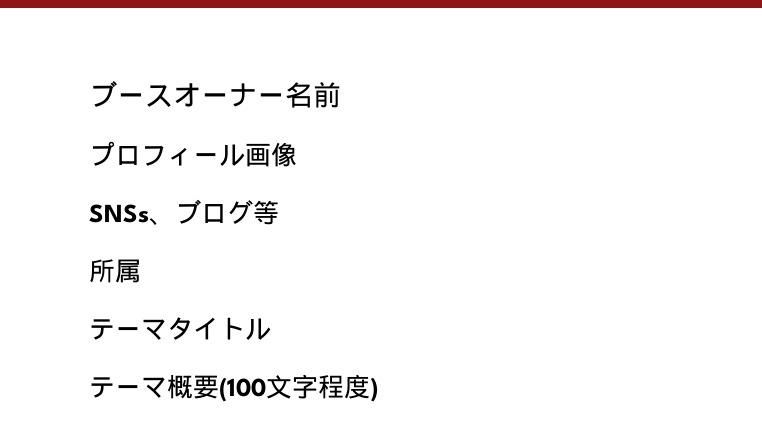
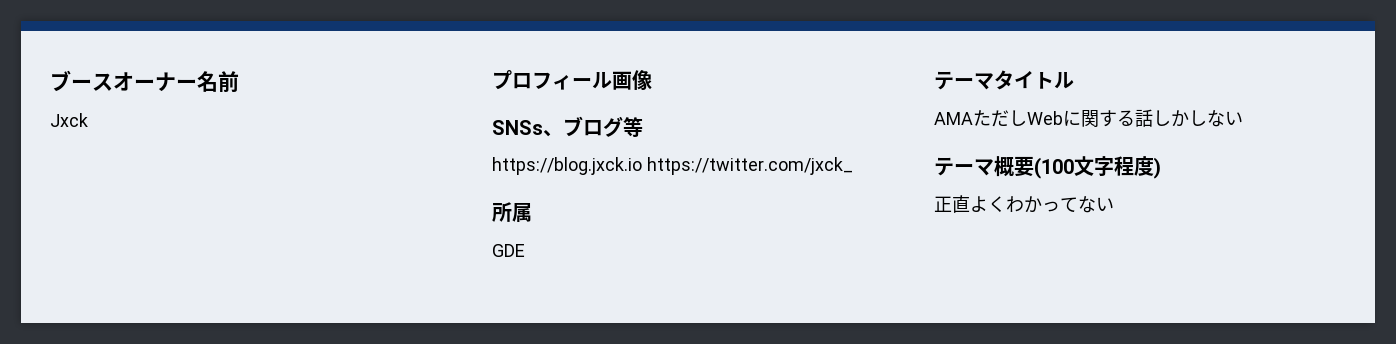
(341, 95) none -> [50,113,88,127] // Jxck
(279, 212) none -> [492,157,853,175] // https://blog.jxck.io https://twitter.com/jxck_
(141, 271) none -> [492,244,525,257] // GDE
(271, 329) none -> [934,109,1243,127] // AMAただしWebに関する話しかしない
(378, 389) none -> [934,195,1114,213] // 正直よくわかってない

